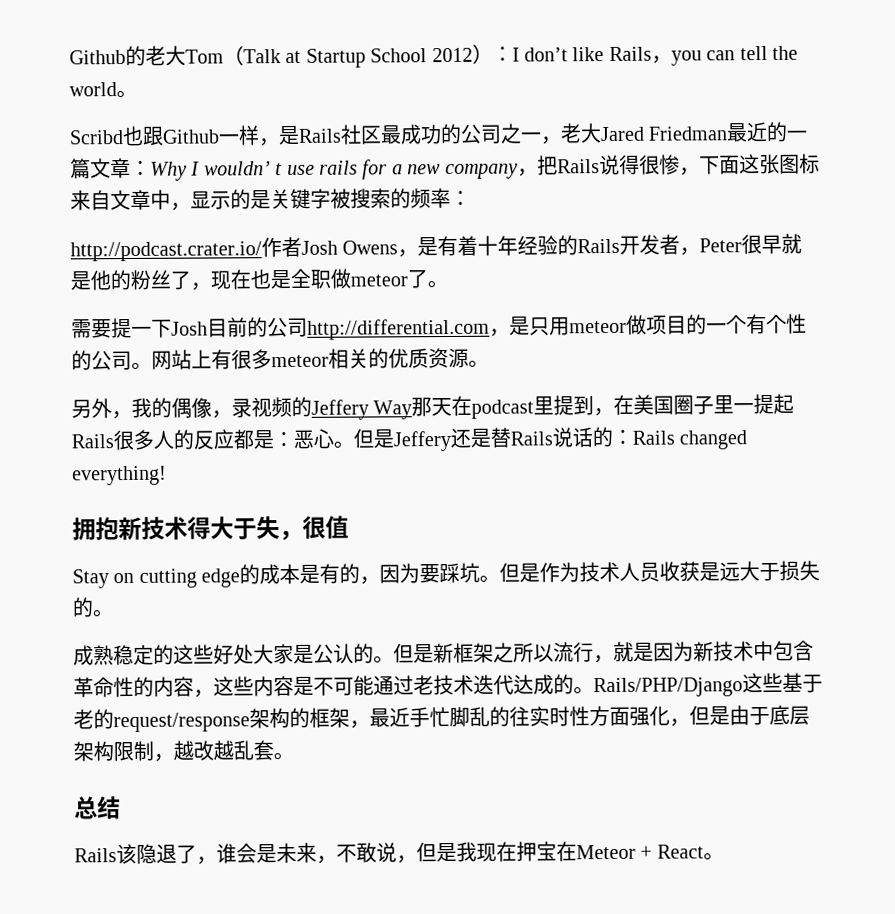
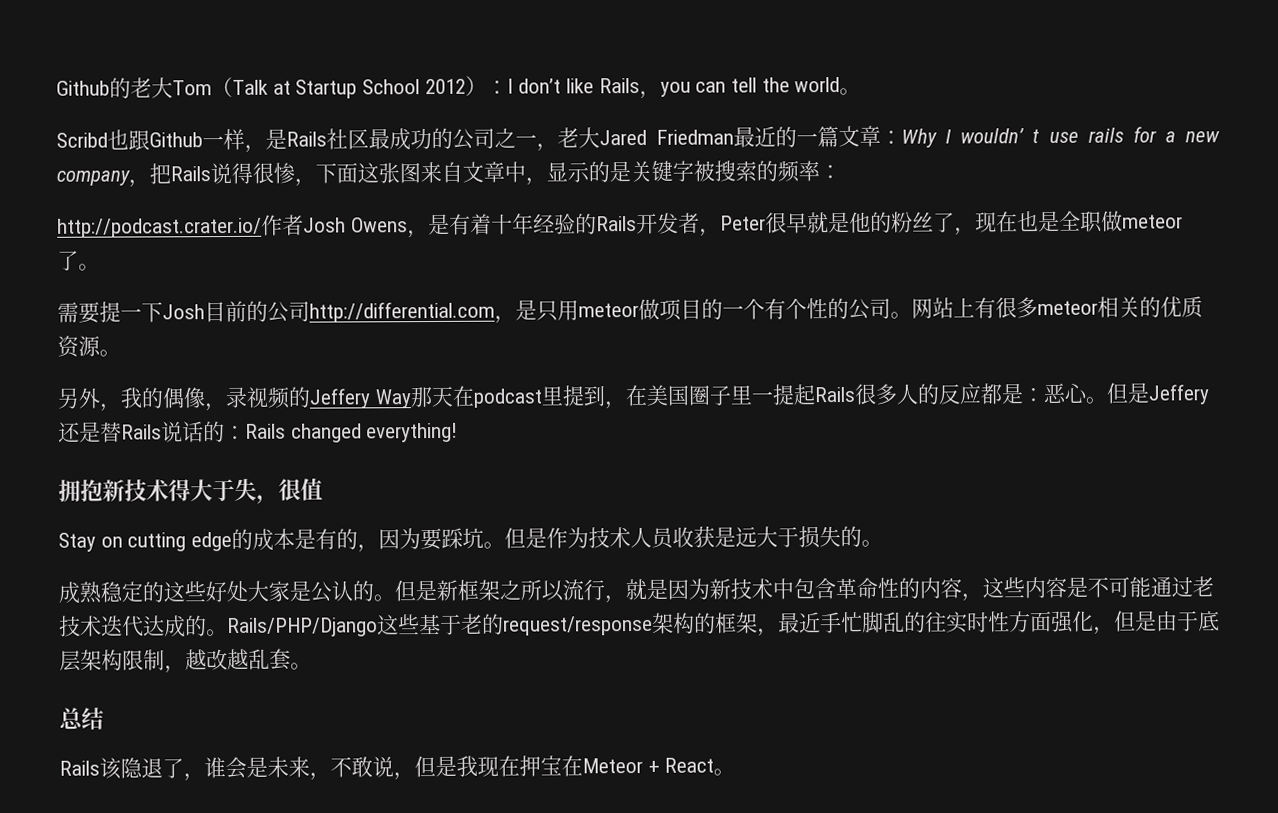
[798,153,820,174] 标 -> (421, 173) none

